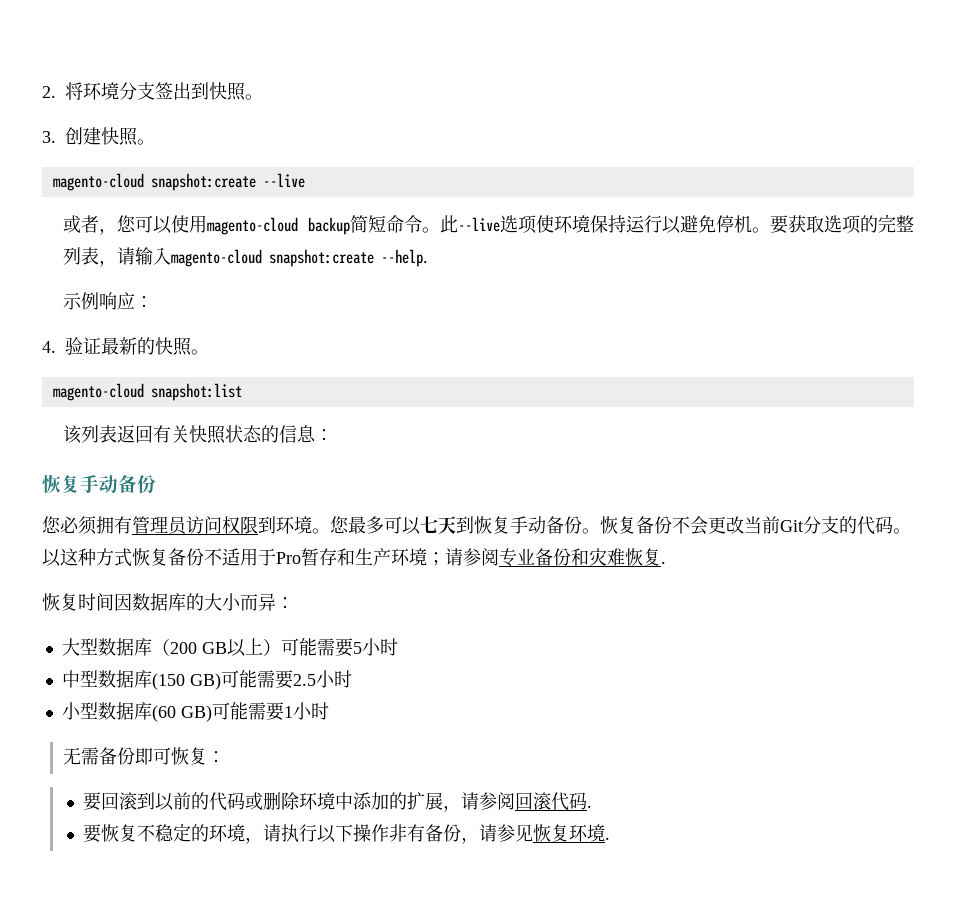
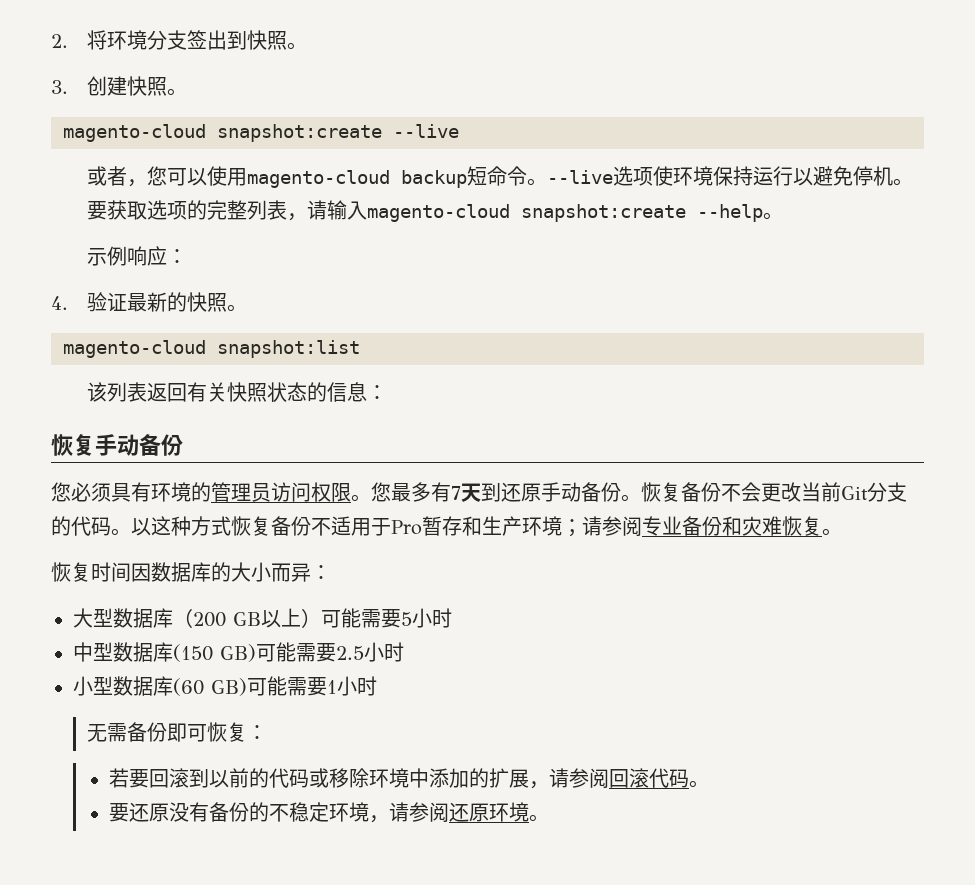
[350,215,369,233] 简 -> (468, 179) none
[440,215,459,233] 此 -> (548, 182) none
[381,249,429,267] --help. -> [697,204,784,222] --help。
[96,516,132,534] 拥有 -> [111,482,211,502] 具有环境的
[258,516,312,534] 到环境 -> (351, 492) none
[384,516,510,535] 可以七天到恢复 -> [431,482,541,502] 有7天到还原
[661,561,666,564] . -> [822,528,842,536] 。
(226, 757) none -> [109,768,130,788] 若
[262,792,281,810] 删 -> [329,768,350,788] 移
[586,805,592,808] [82,823,610,844] . // 要恢复不稳定的环境，请执行以下操作非有备份，请参见恢复环境. -> [689,780,710,788] [109,802,550,823] 。 // 要还原没有备份的不稳定环境，请参阅还原环境。

